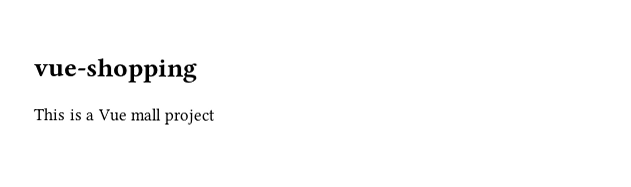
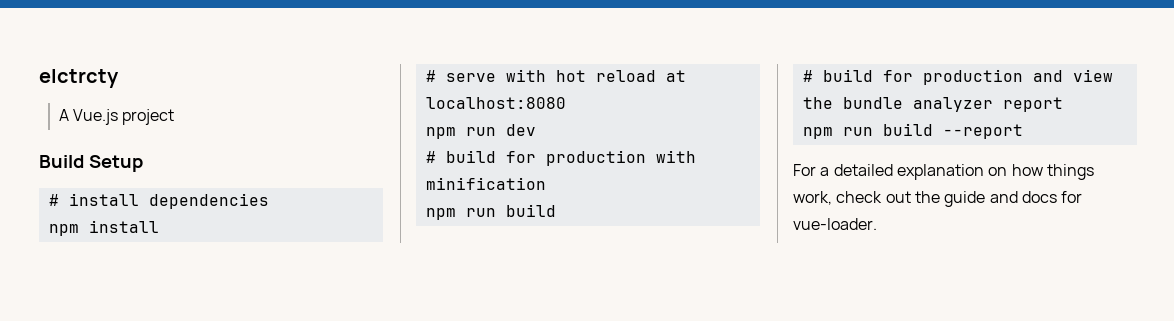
[34,58,198,83] [33,108,215,125] vue-shopping // This is a Vue mall project -> [39,69,119,88] [58,109,175,125] [39,155,143,172] [48,193,269,209] [48,220,159,236] [425,69,686,82] [425,97,566,109] [425,124,536,139] [425,150,696,166] [425,177,546,190] [425,204,556,220] [802,69,1113,85] [802,97,1063,112] [802,123,1023,139] [793,164,1094,180] [793,191,1083,207] [793,218,877,230] elctrcty // A Vue.js project // Build Setup // # install dependencies // npm install // # serve with hot reload at localhost:8080 // npm run dev // # build for production with minification // npm run build // # build for production and view the bundle analyzer report // npm run build --report // For a detailed explanation on how things work, check out the guide and docs for vue-loader.

